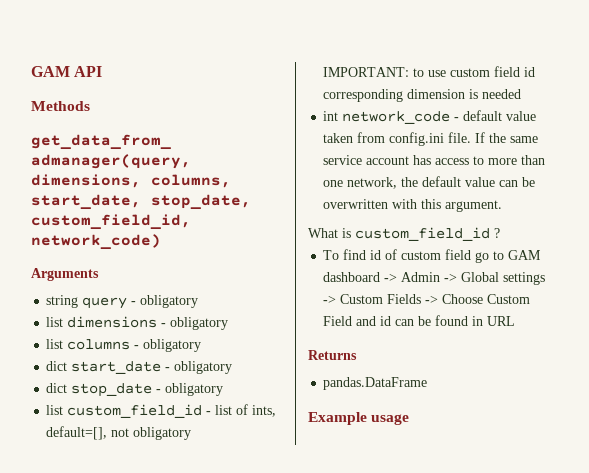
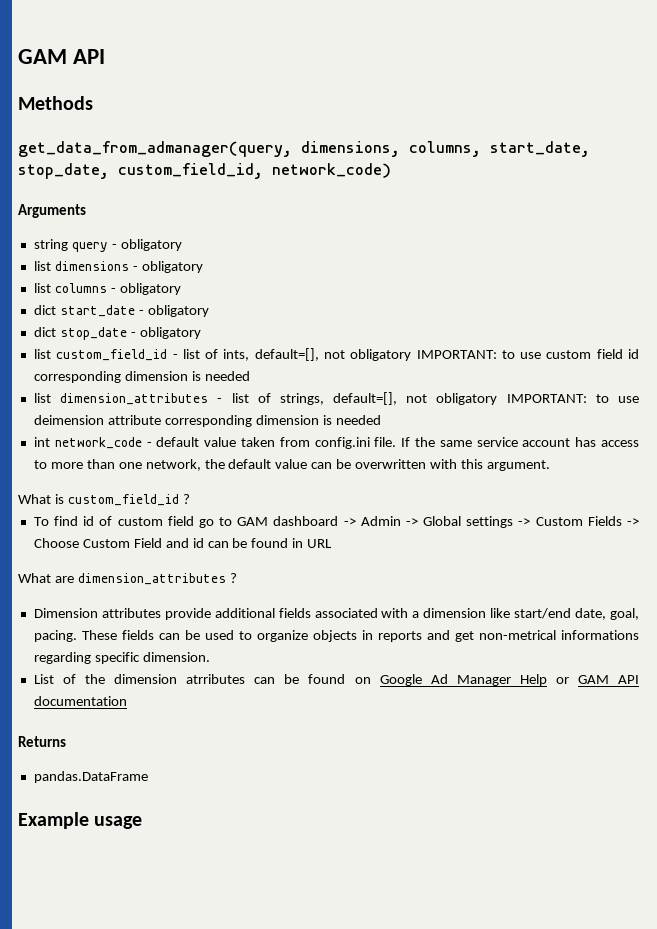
(522, 94) none -> [33,392,639,405] [33,415,381,427] // list dimension_attributes - list of strings, default=[], not obligatory IMPORTANT: to use deimension attribute corresponding dimension is needed
(516, 321) none -> [18,573,237,585] [33,608,640,620] [33,630,639,642] [33,652,210,664] [33,674,640,686] [33,696,127,706] // What are dimension_attributes ? // Dimension attributes provide additional fields associated with a dimension like start/end date, goal, pacing. These fields can be used to organize objects in reports and get non-metrical informations regarding specific dimension. // List of the dimension atrributes can be found on Google Ad Manager Help or GAM API documentation

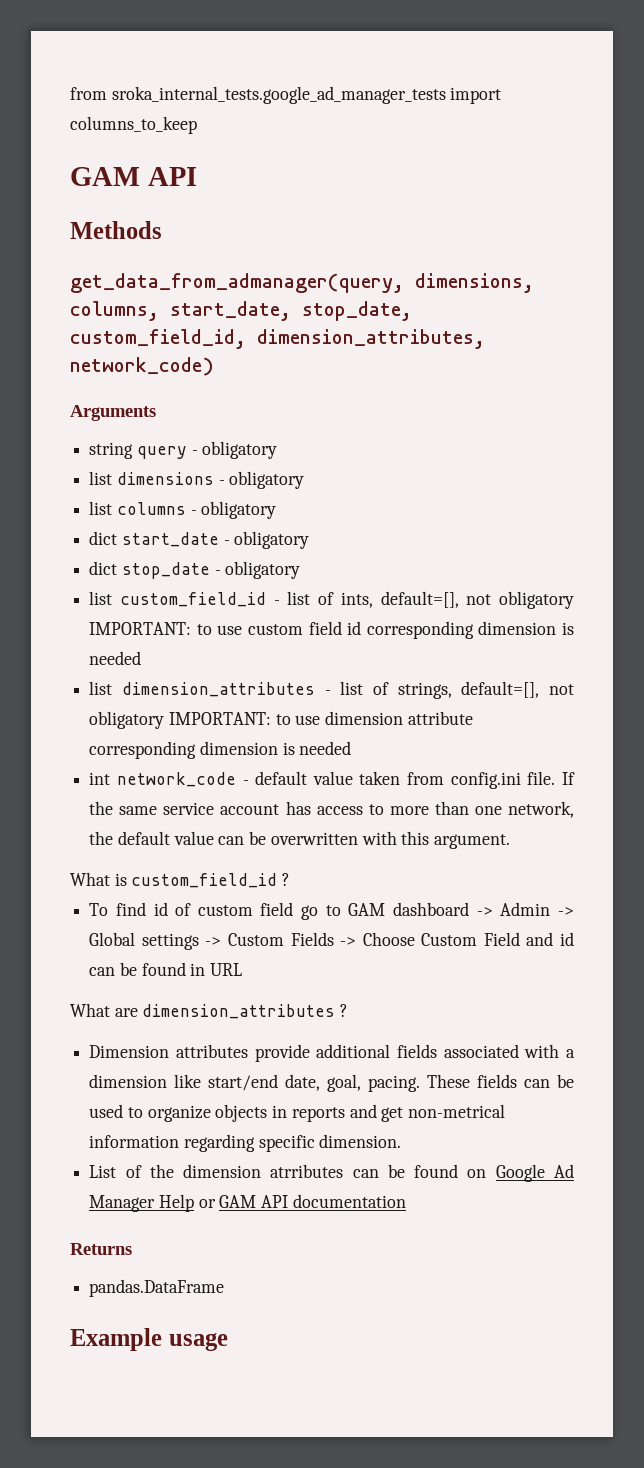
(18, 56) none -> [70,86,502,104] [70,116,197,134] from sroka_internal_tests.google_ad_manager_tests import columns_to_keep //
(263, 171) none -> [257,329,485,349] dimension_attributes,
[33,415,104,425] deimension -> [325,711,404,725] dimension
[561,630,639,640] informations -> [89,1135,180,1148] information

